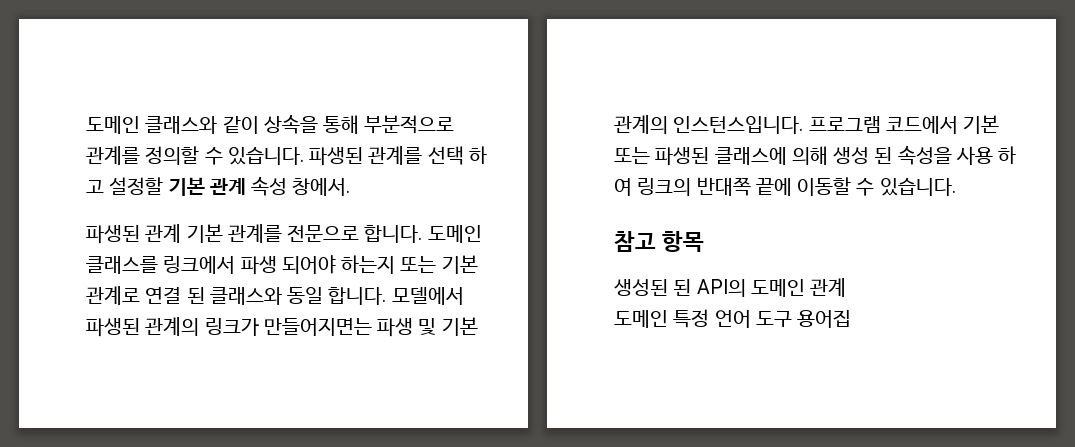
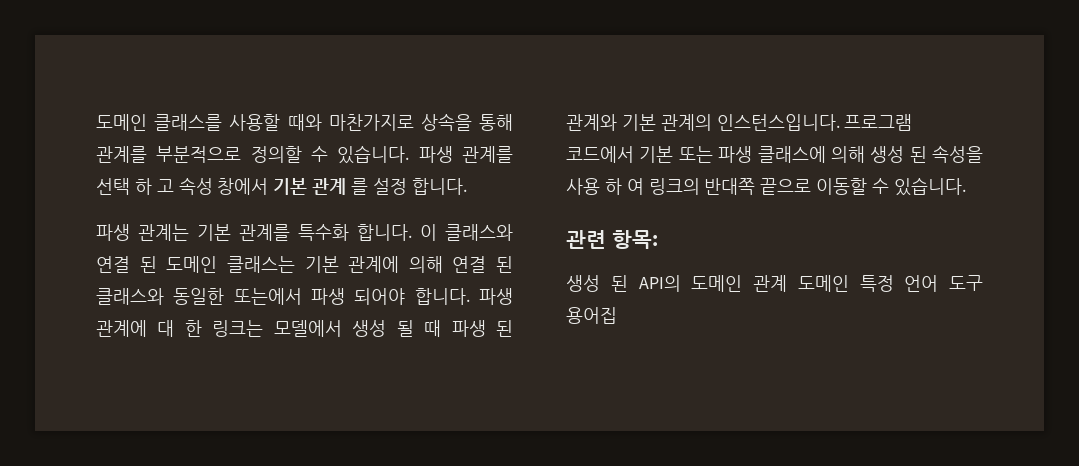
[86,114,455,134] [86,146,140,165] 도메인 클래스와 같이 상속을 통해 부분적으로 관계를 -> [96,113,514,131] [96,146,242,163] 도메인 클래스를 사용할 때와 마찬가지로 상속을 통해 관계를 부분적으로
[309,147,364,166] 파생된 -> [418,146,453,163] 파생
[109,176,351,196] [86,224,482,244] [86,255,478,275] [86,286,464,305] [86,317,437,337] 설정할 기본 관계 속성 창에서. // 파생된 관계 기본 관계를 전문으로 합니다. 도메인 클래스를 링크에서 파생 되어야 하는지 또는 기본 관계로 연결 된 클래스와 동일 합니다. 모델에서 파생된 관계의 링크가 만들어지면는 파생 및 -> [178,177,467,195] [96,224,513,241] [96,256,513,273] [96,288,513,305] [96,320,513,337] [566,114,617,131] 속성 창에서 기본 관계 를 설정 합니다. // 파생 관계는 기본 관계를 특수화 합니다. 이 클래스와 연결 된 도메인 클래스는 기본 관계에 의해 연결 된 클래스와 동일한 또는에서 파생 되어야 합니다. 파생 관계에 대 한 링크는 모델에서 생성 될 때 파생 된 관계와
[655,147,710,166] 파생된 -> [718,146,753,163] 파생
[755,178,792,196] 끝에 -> [760,178,812,195] 끝으로
[614,231,705,252] [614,279,668,296] 참고 항목 // 생성된 -> [566,230,658,249] [566,275,600,292] 관련 항목: // 생성
(847, 287) // -> (787, 283) none

